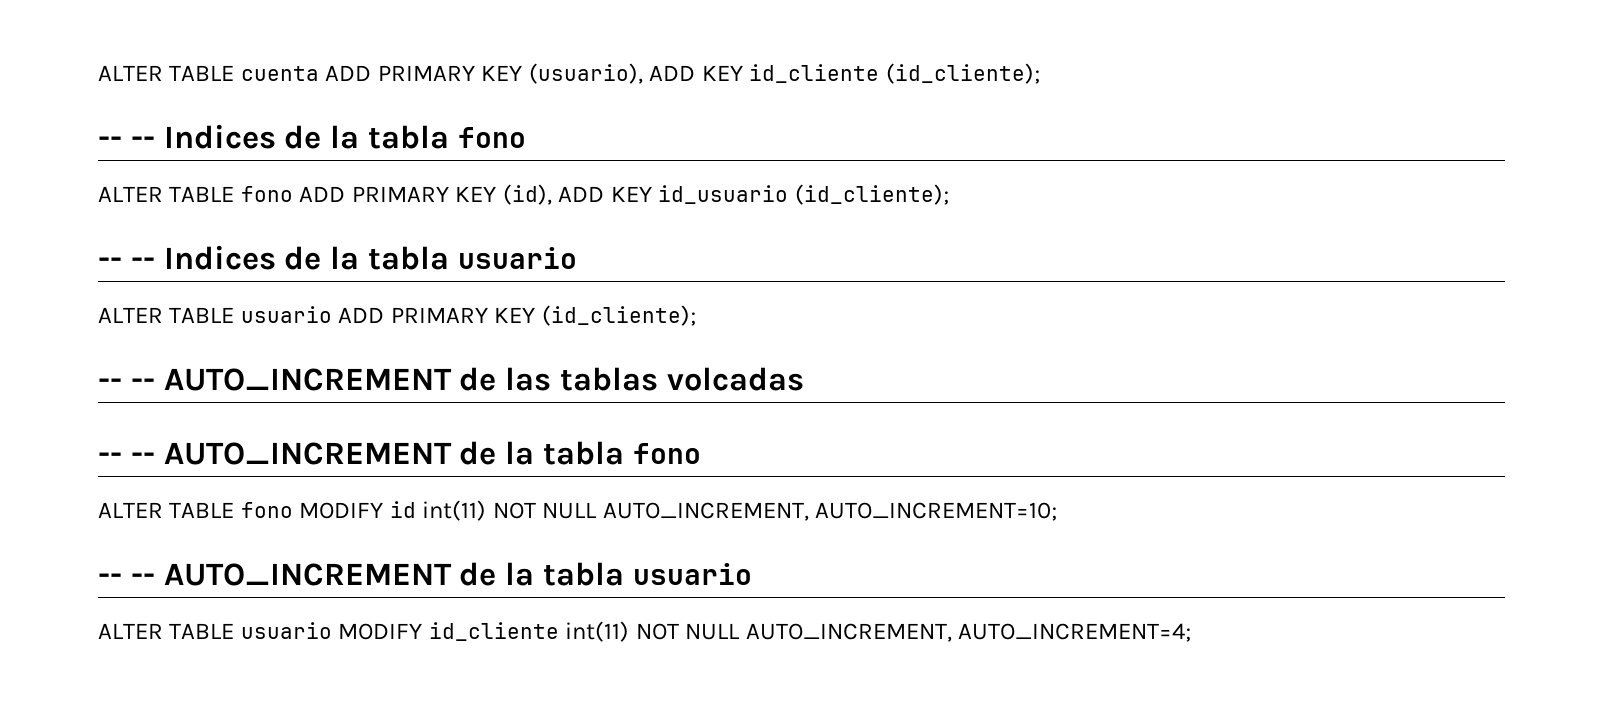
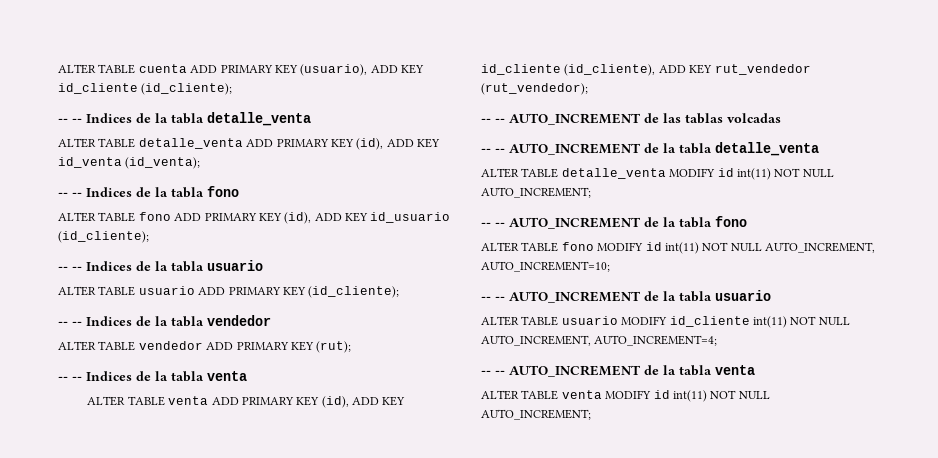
(1040, 73) none -> [58,112,311,126] [58,138,440,150] [58,157,201,169] // -- -- Indices de la tabla detalle_venta // ALTER TABLE detalle_venta ADD PRIMARY KEY (id), ADD KEY id_venta (id_venta);
(696, 315) none -> [58,315,271,327] [58,341,352,353] [58,371,247,382] [87,396,406,408] [481,64,811,76] [481,83,588,95] // -- -- Indices de la tabla vendedor // ALTER TABLE vendedor ADD PRIMARY KEY (rut); // -- -- Indices de la tabla venta // ALTER TABLE venta ADD PRIMARY KEY (id), ADD KEY id_cliente (id_cliente), ADD KEY rut_vendedor (rut_vendedor);
(804, 379) none -> [481,142,819,156] [481,168,834,180] [481,187,591,198] // -- -- AUTO_INCREMENT de la tabla detalle_venta // ALTER TABLE detalle_venta MODIFY id int(11) NOT NULL AUTO_INCREMENT;
(1192, 632) none -> [481,365,755,377] [481,390,770,402] [481,409,591,420] // -- -- AUTO_INCREMENT de la tabla venta // ALTER TABLE venta MODIFY id int(11) NOT NULL AUTO_INCREMENT;

